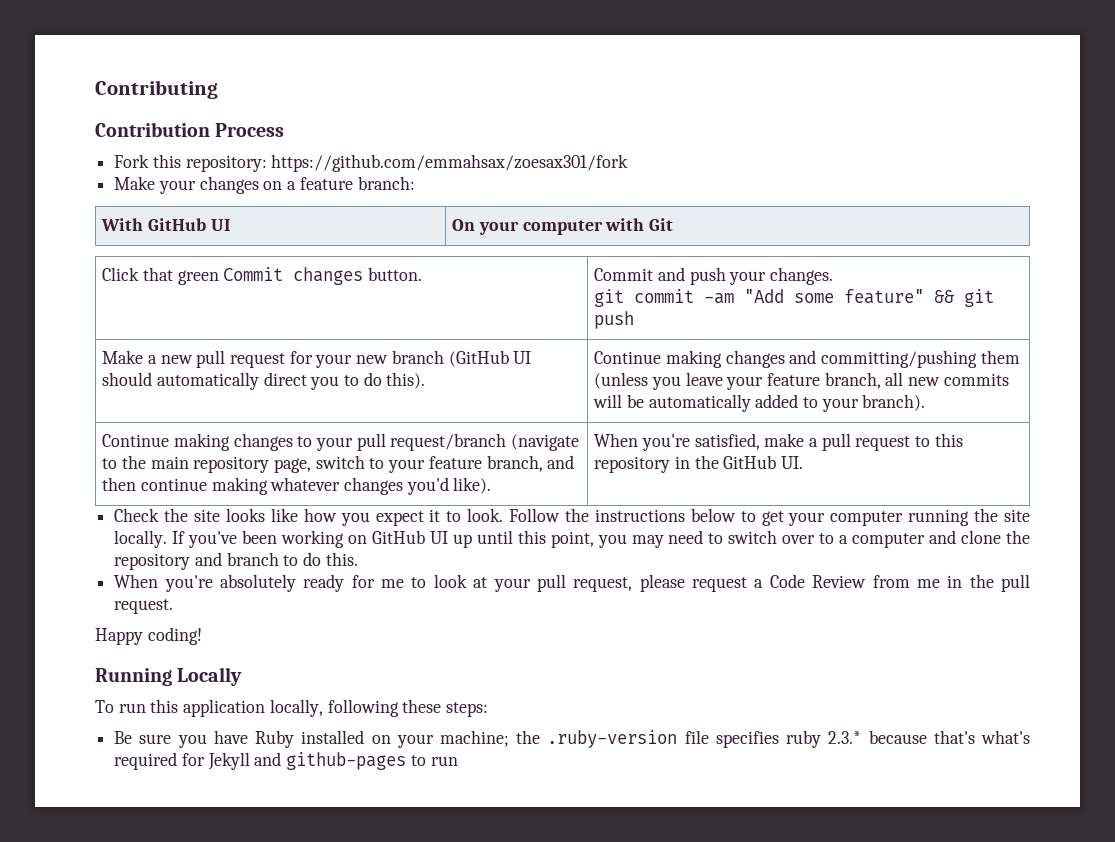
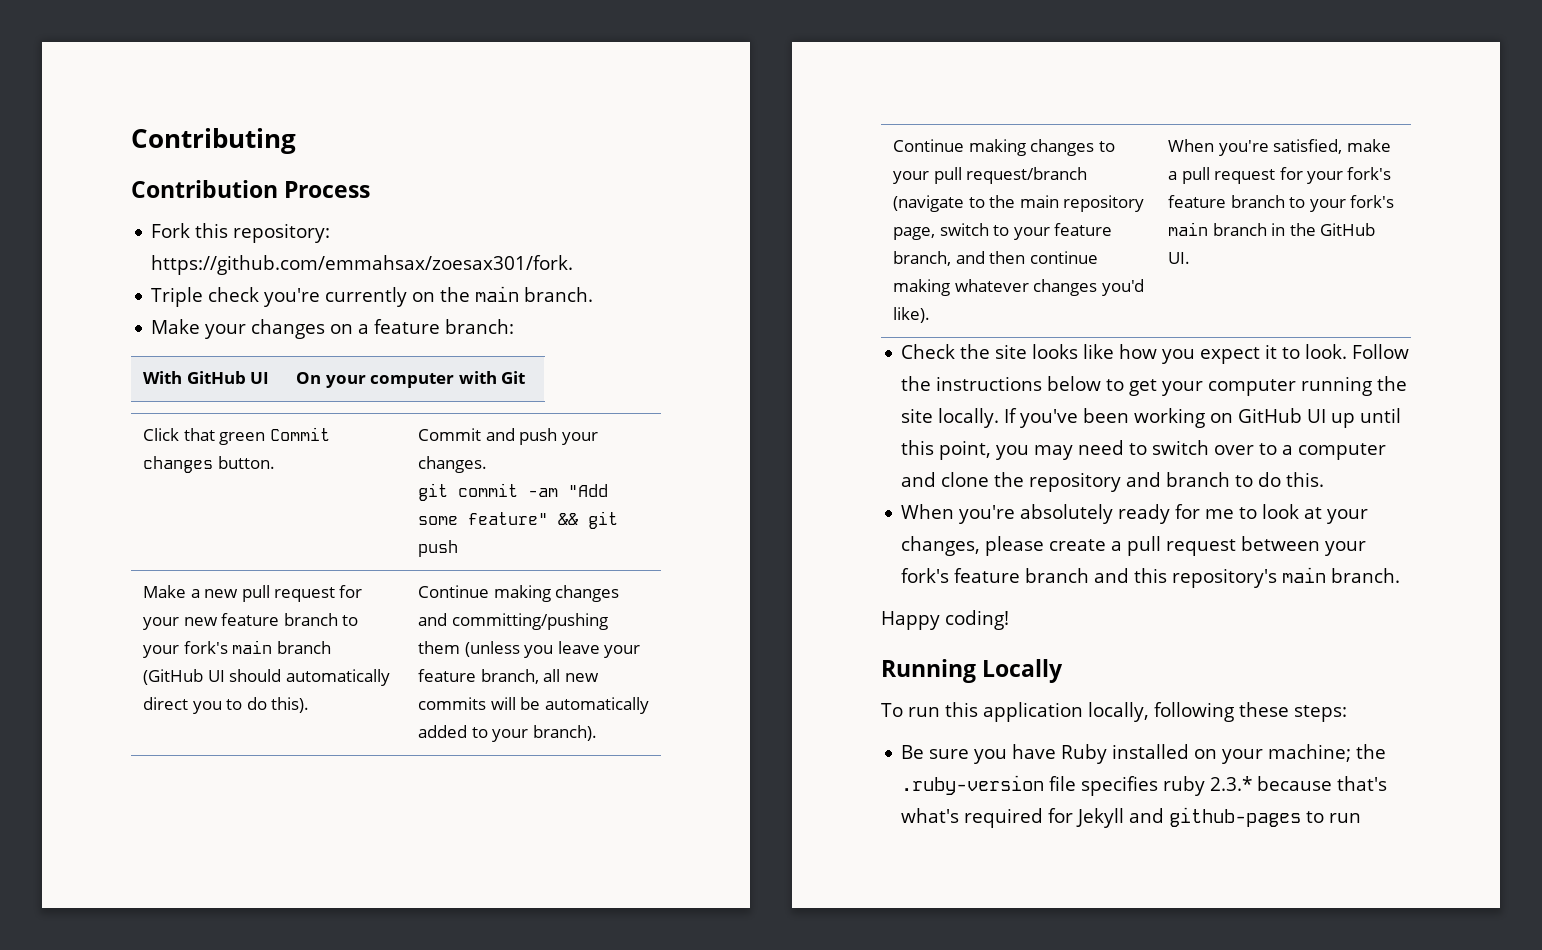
[271,154,629,172] https://github.com/emmahsax/zoesax301/fork -> [151,255,574,275] [151,286,594,307] https://github.com/emmahsax/zoesax301/fork. // Triple check you're currently on the main branch.
(389, 359) none -> [221,613,358,626] [143,640,273,658] feature branch to your fork's main
[915,433,963,447] [594,456,671,473] to this repository -> [1279,167,1392,184] [1168,195,1394,212] [1168,222,1267,236] for your fork's feature branch to your fork's main branch
[536,574,1030,592] [114,599,174,614] pull request, please request a Code Review from me in the pull request. -> [901,536,1367,556] [901,567,1401,588] changes, please create a pull request between your fork's feature branch and this repository's main branch.

